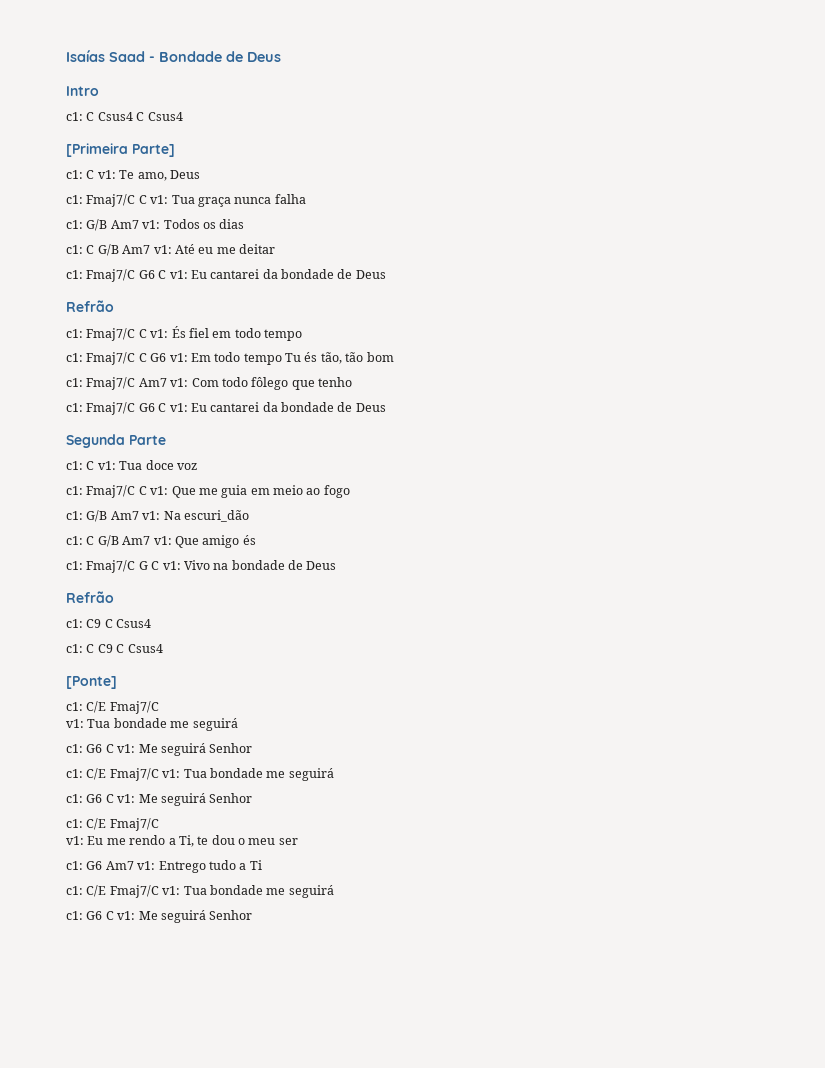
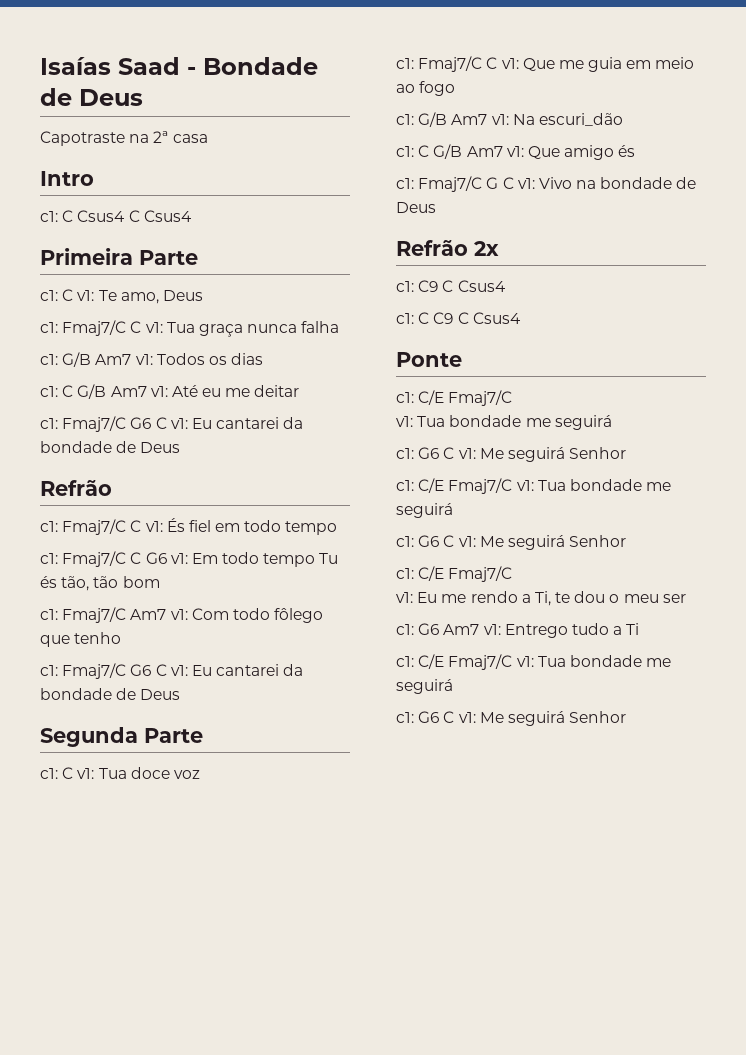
(281, 57) none -> [40,131,208,146] // Capotraste na 2ª casa
[66,143,175,157] [Primeira Parte] -> [40,248,198,265] Primeira Parte
(114, 597) none -> [474,241,499,256] 2x
[66,676,117,689] [Ponte] -> [396,352,462,367] Ponte

